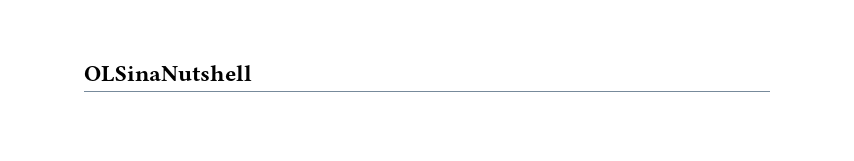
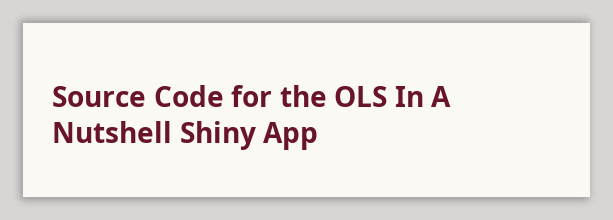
[84,65,252,82] OLSinaNutshell -> [52,85,452,107] [52,121,319,150] Source Code for the OLS In A Nutshell Shiny App

